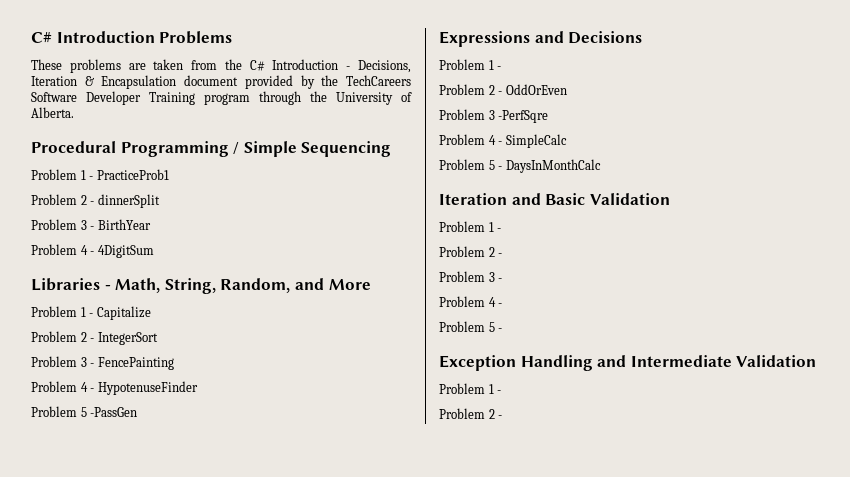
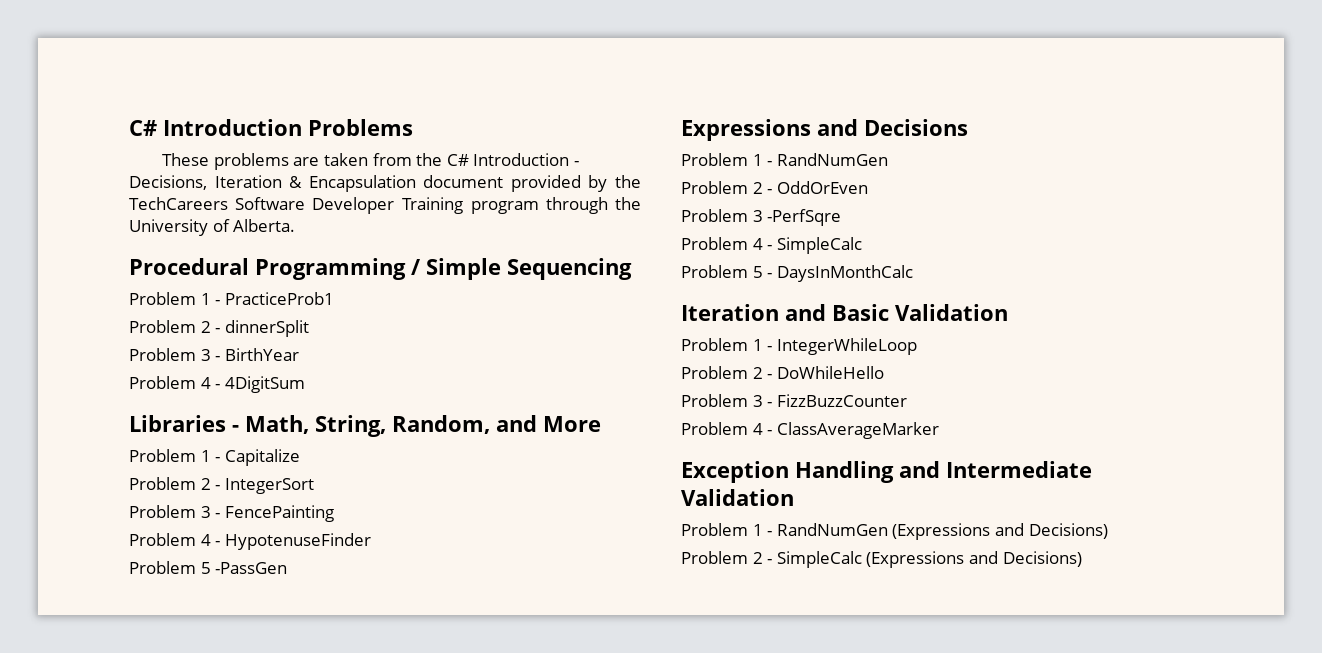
(502, 68) none -> [776,153,888,166] RandNumGen
[439,246,503,257] [439,271,503,282] [439,296,503,307] [439,321,503,332] // Problem 2 - // Problem 3 - // Problem 4 - // Problem 5 - -> [776,338,917,355] [681,366,884,379] [681,394,907,407] [681,422,939,439] IntegerWhileLoop // Problem 2 - DoWhileHello // Problem 3 - FizzBuzzCounter // Problem 4 - ClassAverageMarker
[439,408,503,419] // Problem 2 - -> [776,523,1108,540] [681,551,1082,568] RandNumGen (Expressions and Decisions) // Problem 2 - SimpleCalc (Expressions and Decisions)

